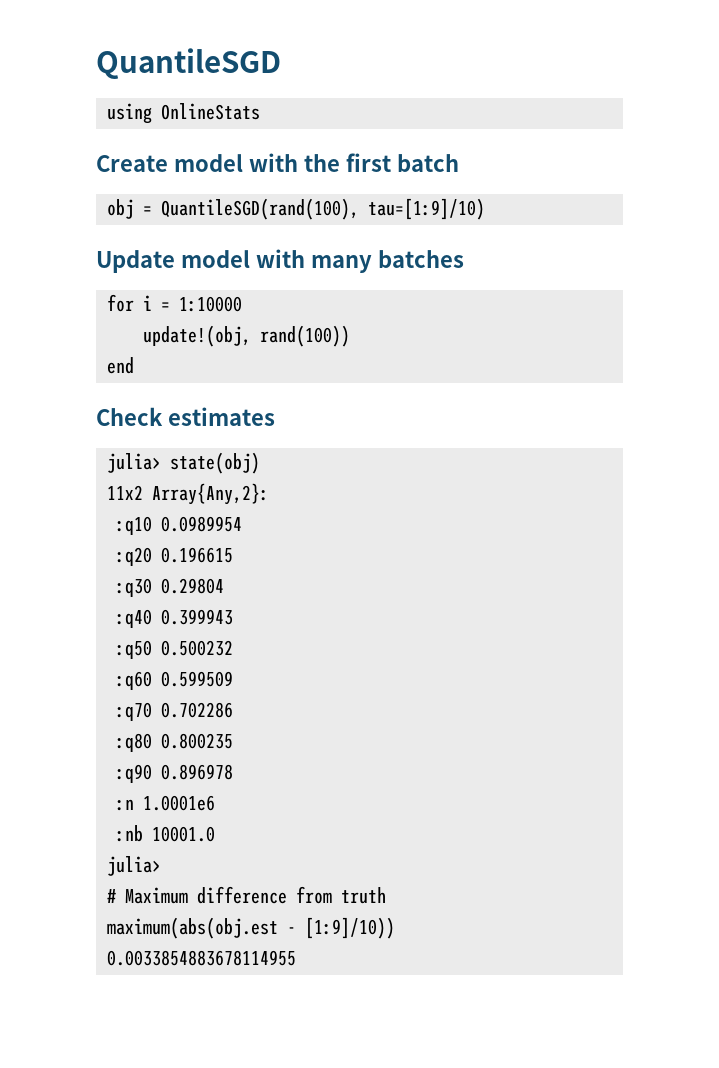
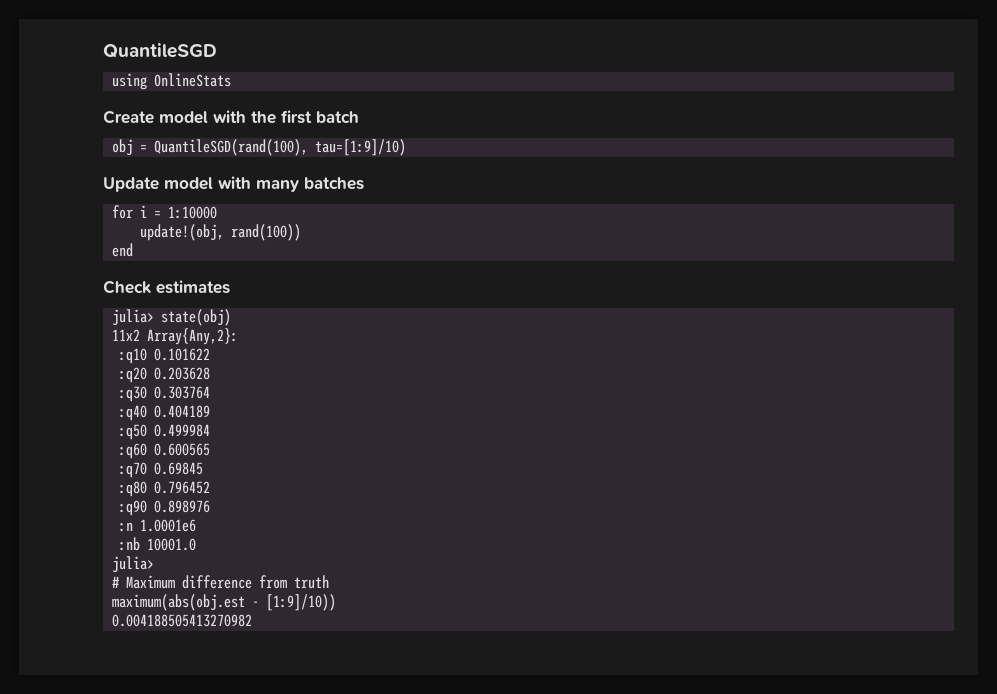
[161,516,243,532] 0.0989954 -> [154,348,211,361] 0.101622
[161,547,234,563] 0.196615 -> [154,367,211,380] 0.203628
[161,578,225,594] 0.29804 -> [154,386,211,399] 0.303764
[161,609,234,625] 0.399943 -> [154,405,211,418] 0.404189
[161,640,234,656] 0.500232 -> [154,424,211,437] 0.499984
[161,671,234,687] 0.599509 -> [154,443,211,456] 0.600565
[161,702,234,718] 0.702286 -> [154,462,204,475] 0.69845
[161,733,234,749] 0.800235 -> [154,481,211,494] 0.796452
[161,764,234,780] 0.896978 -> [154,500,211,513] 0.898976
[107,950,297,966] 0.0033854883678114955 -> [112,614,253,627] 0.004188505413270982

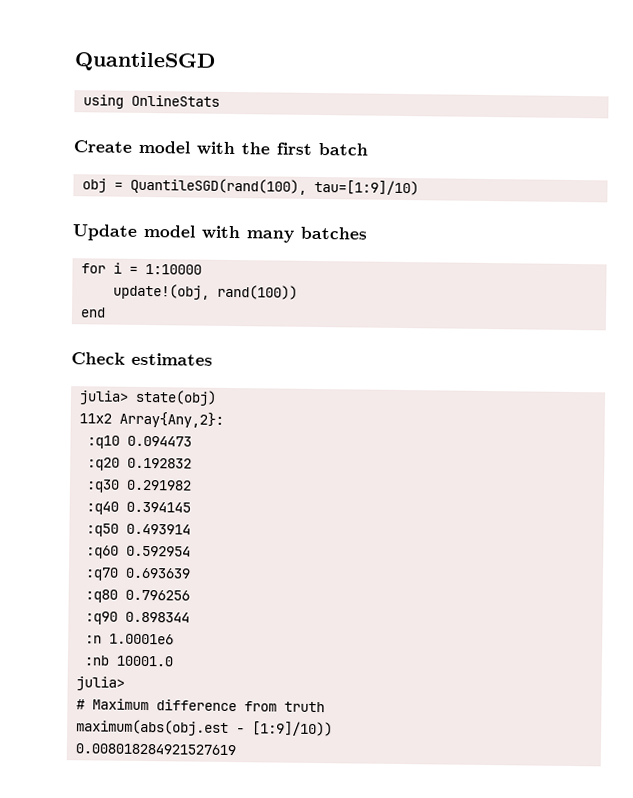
[154,348,211,361] 0.101622 -> [127,435,192,447] 0.094473
[154,367,211,380] 0.203628 -> [127,457,192,469] 0.192832
[154,386,211,399] 0.303764 -> [126,479,192,491] 0.291982
[154,405,211,418] 0.404189 -> [126,501,191,513] 0.394145
[154,424,211,437] 0.499984 -> [126,523,191,535] 0.493914
[154,443,211,456] 0.600565 -> [126,545,191,557] 0.592954
[154,462,204,475] 0.69845 -> [125,567,191,579] 0.693639
[154,481,211,494] 0.796452 -> [125,589,190,601] 0.796256
[154,500,211,513] 0.898976 -> [125,611,190,623] 0.898344
[112,614,253,627] 0.004188505413270982 -> [75,743,236,756] 0.008018284921527619

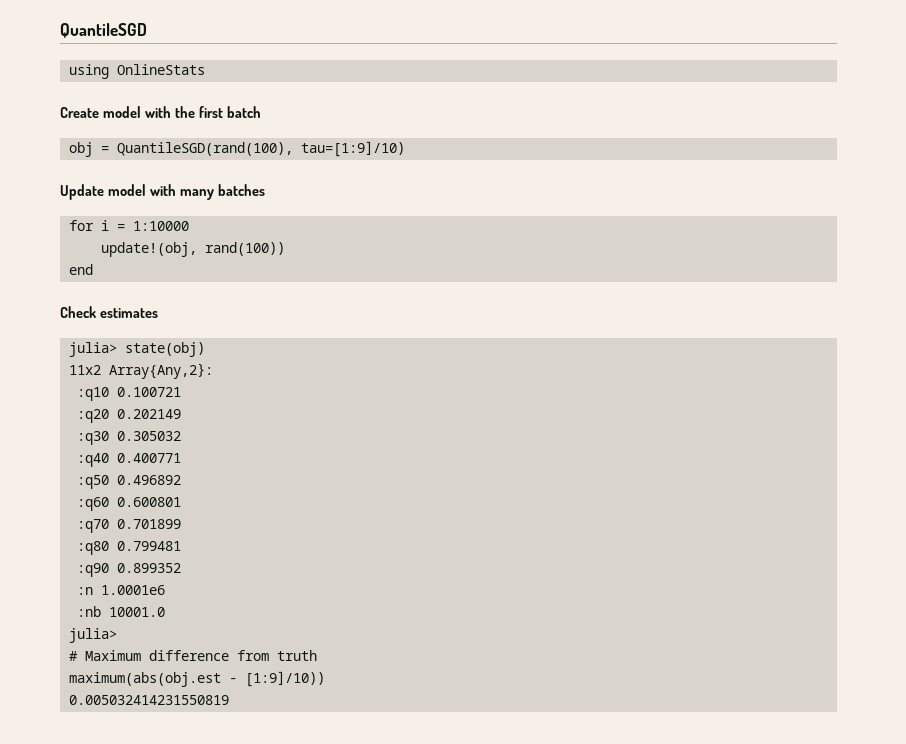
[127,435,192,447] 0.094473 -> [117,387,181,397] 0.100721
[127,457,192,469] 0.192832 -> [117,409,181,419] 0.202149
[126,479,192,491] 0.291982 -> [117,431,181,441] 0.305032
[126,501,191,513] 0.394145 -> [117,453,181,463] 0.400771
[126,523,191,535] 0.493914 -> [117,475,181,485] 0.496892
[126,545,191,557] 0.592954 -> [117,497,181,507] 0.600801
[125,567,191,579] 0.693639 -> [117,519,181,529] 0.701899
[125,589,190,601] 0.796256 -> [117,541,181,551] 0.799481
[125,611,190,623] 0.898344 -> [117,563,181,573] 0.899352
[75,743,236,756] 0.008018284921527619 -> [69,695,229,705] 0.005032414231550819

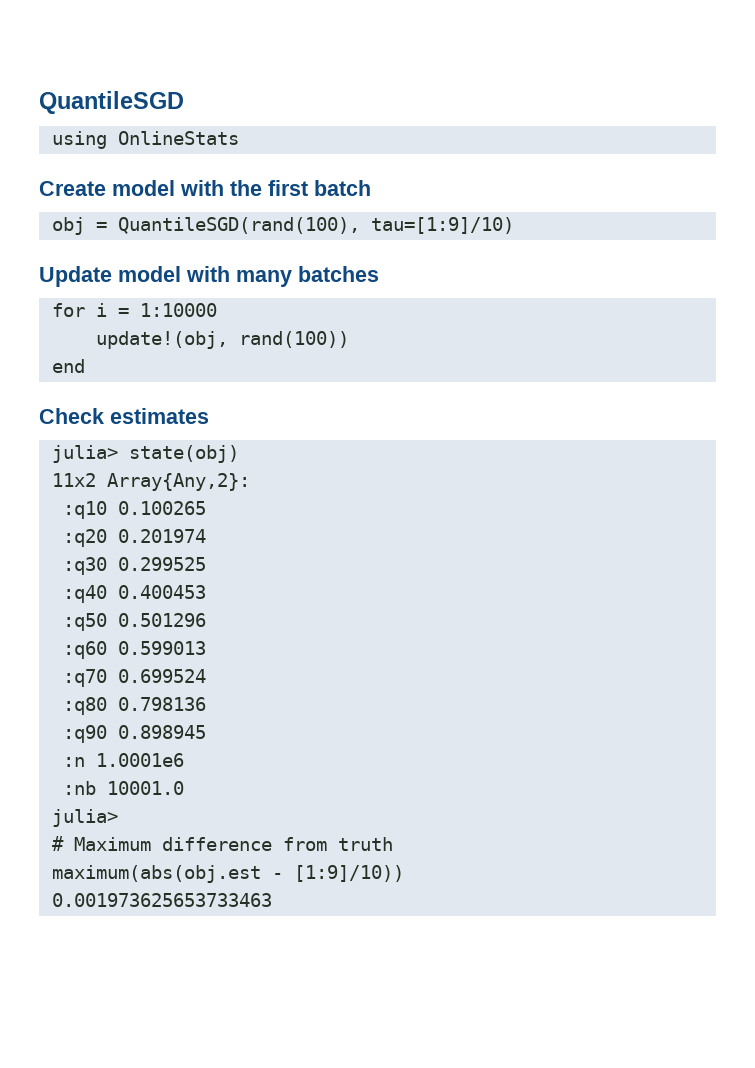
[117,387,181,397] 0.100721 -> [117,501,206,515] 0.100265
[117,409,181,419] 0.202149 -> [117,529,206,543] 0.201974
[117,431,181,441] 0.305032 -> [117,557,206,571] 0.299525
[117,453,181,463] 0.400771 -> [117,585,206,599] 0.400453
[117,475,181,485] 0.496892 -> [117,613,206,627] 0.501296
[117,497,181,507] 0.600801 -> [117,641,206,655] 0.599013
[117,519,181,529] 0.701899 -> [117,669,206,683] 0.699524
[117,541,181,551] 0.799481 -> [117,697,206,711] 0.798136
[117,563,181,573] 0.899352 -> [117,725,206,739] 0.898945
[69,695,229,705] 0.005032414231550819 -> [51,893,272,907] 0.001973625653733463

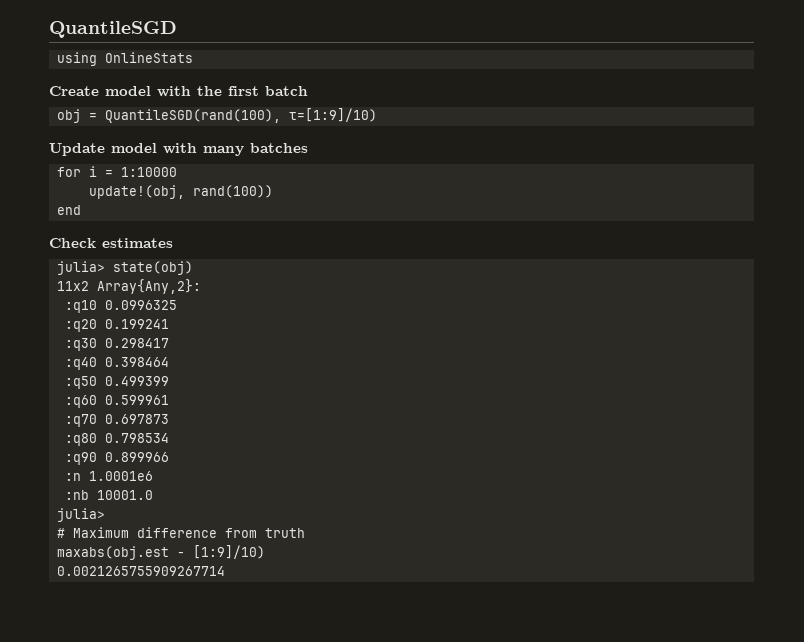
[370,217,514,234] tau=[1:9]/10) -> [288,108,377,122] τ=[1:9]/10)
[117,501,206,515] 0.100265 -> [104,300,177,310] 0.0996325
[117,529,206,543] 0.201974 -> [104,319,169,329] 0.199241
[117,557,206,571] 0.299525 -> [104,338,169,348] 0.298417
[117,585,206,599] 0.400453 -> [104,357,169,367] 0.398464
[117,613,206,627] 0.501296 -> [104,376,169,386] 0.499399
[117,641,206,655] 0.599013 -> [104,395,169,405] 0.599961
[117,669,206,683] 0.699524 -> [104,414,169,424] 0.697873
[117,697,206,711] 0.798136 -> [104,433,169,443] 0.798534
[117,725,206,739] 0.898945 -> [104,452,169,462] 0.899966
[51,865,404,883] [51,893,272,907] maximum(abs(obj.est - [1:9]/10)) // 0.001973625653733463 -> [56,545,265,560] [56,566,225,576] maxabs(obj.est - [1:9]/10) // 0.0021265755909267714

